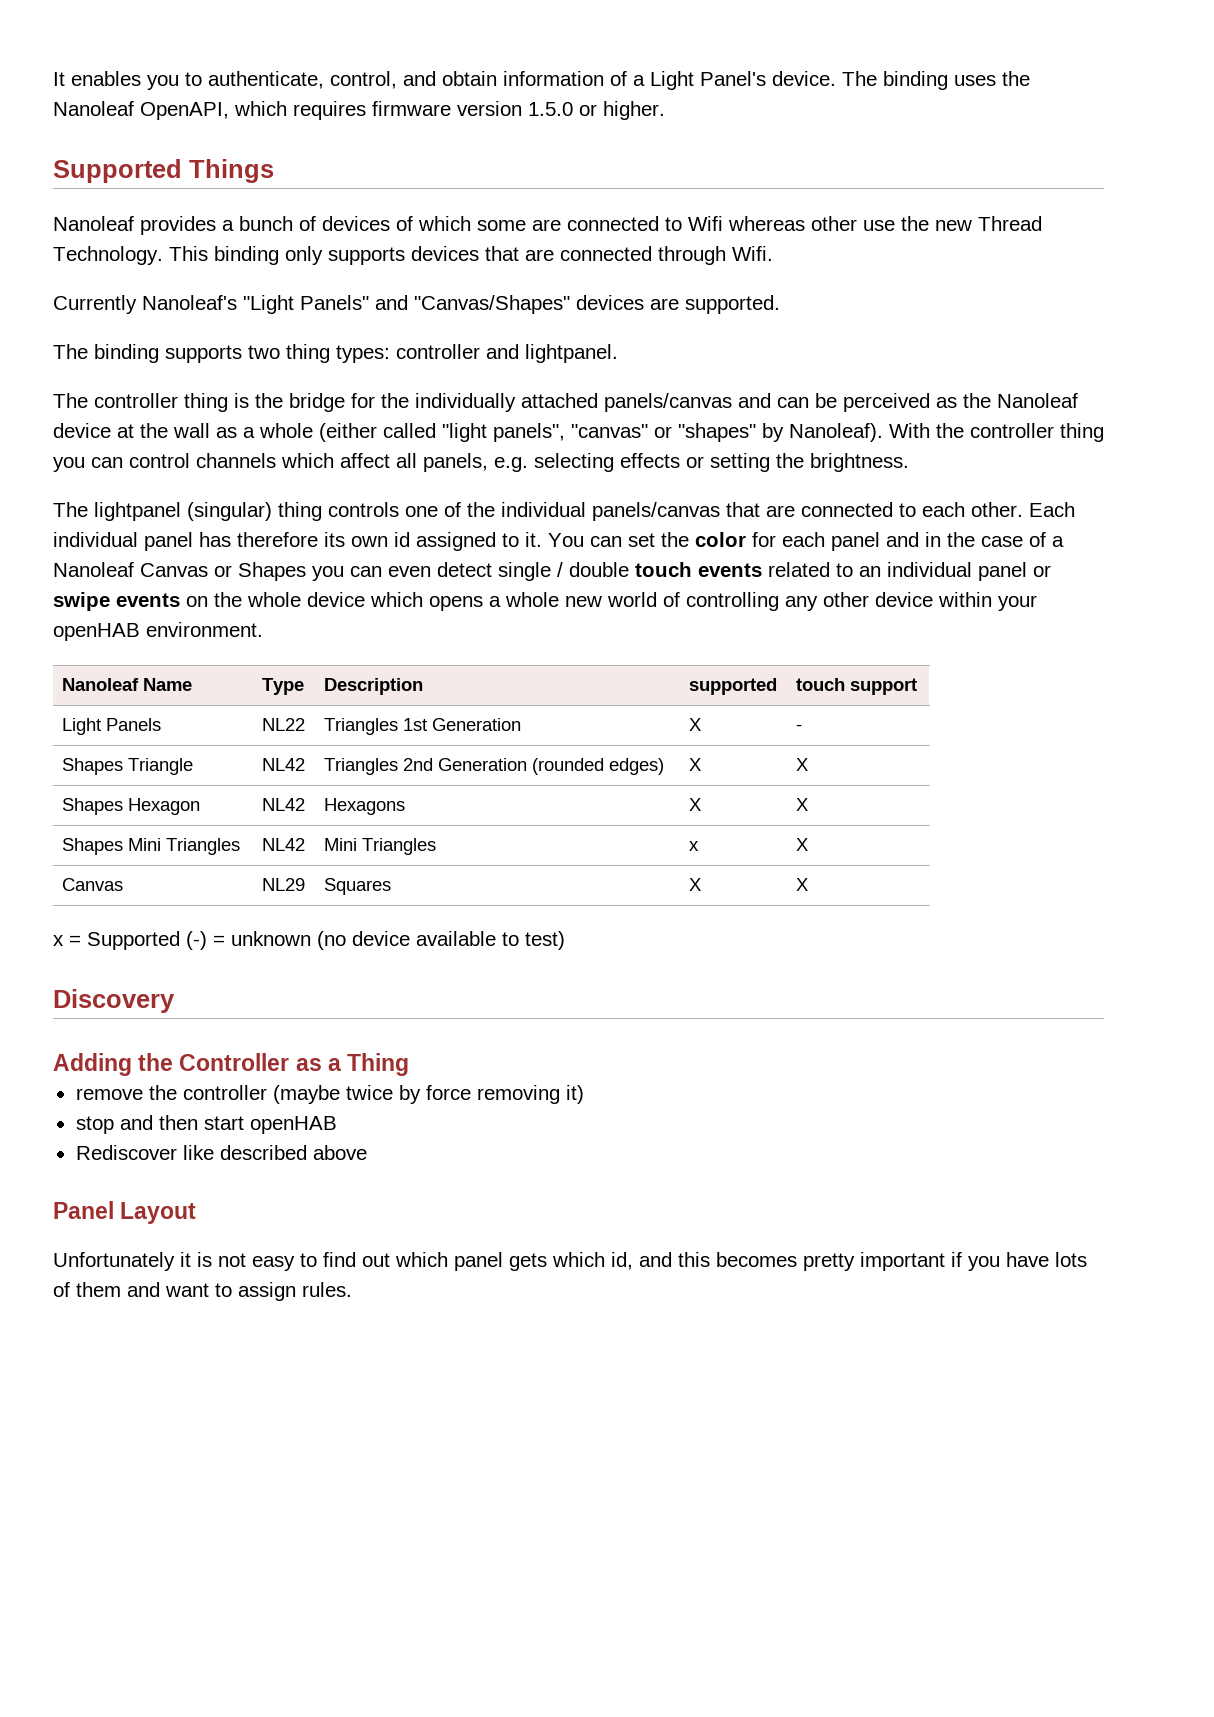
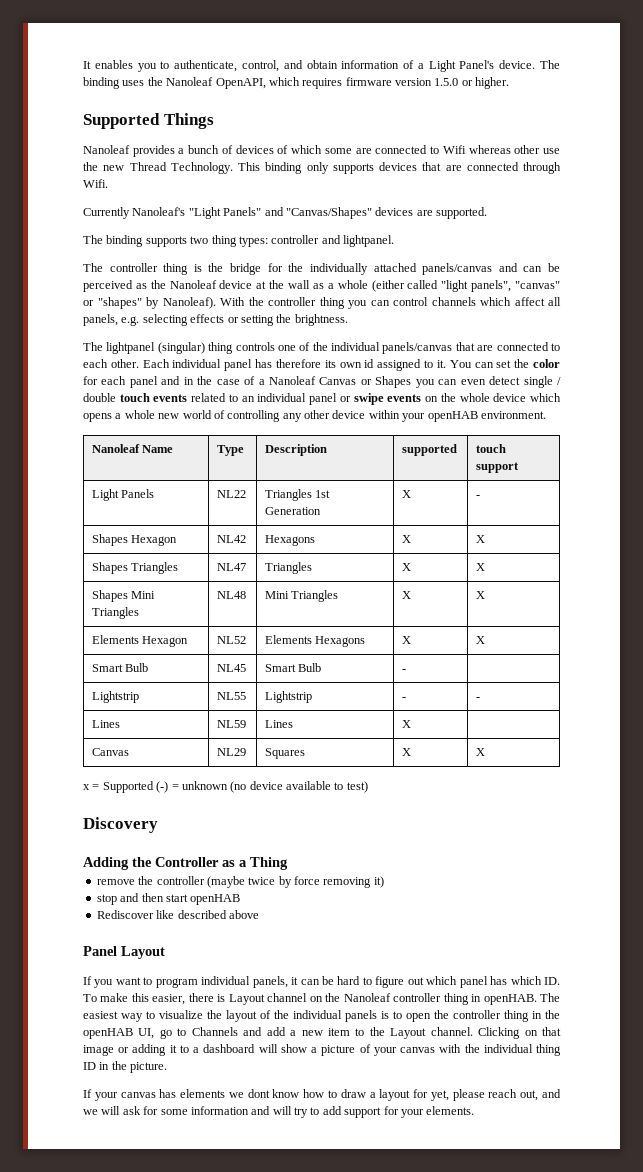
[62,758,194,775] [262,758,306,771] [324,758,665,775] [689,758,702,771] [796,758,809,771] // Shapes Triangle | NL42 | Triangles 2nd Generation (rounded edges) | X | X -> (481, 496) none
(809, 804) none -> [92,562,179,574] [217,563,247,571] [265,562,313,574] [402,563,412,571] [476,563,486,571] // Shapes Triangles | NL47 | Triangles | X | X
[262,838,306,851] [324,838,437,855] [689,841,700,851] [796,838,809,851] NL42 | Mini Triangles | x | X -> [217,591,247,599] [265,590,339,602] [402,591,412,599] [476,591,486,599] [92,635,189,647] [217,636,247,644] [265,635,366,647] [402,636,412,644] [476,636,486,644] [92,663,149,672] [217,664,247,672] [265,663,322,672] [402,669,407,672] [92,691,140,703] [217,692,247,700] [265,691,313,703] [402,697,407,700] [476,697,481,700] [92,720,121,728] [217,720,247,728] [265,720,294,728] [402,720,412,728] NL48 | Mini Triangles | X | X // Elements Hexagon | NL52 | Elements Hexagons | X | X // Smart Bulb | NL45 | Smart Bulb | - | // Lightstrip | NL55 | Lightstrip | - | - // Lines | NL59 | Lines | X |
[53,1252,1087,1271] [53,1282,352,1301] Unfortunately it is not easy to find out which panel gets which id, and this becomes pretty important if you have lots of them and want to assign rules. -> [83,976,561,988] [83,993,560,1005] [83,1010,560,1022] [83,1027,561,1039] [83,1044,562,1056] [83,1061,168,1073] [83,1089,561,1101] [83,1106,475,1118] If you want to program individual panels, it can be hard to figure out which panel has which ID. To make this easier, there is Layout channel on the Nanoleaf controller thing in openHAB. The easiest way to visualize the layout of the individual panels is to open the controller thing in the openHAB UI, go to Channels and add a new item to the Layout channel. Clicking on that image or adding it to a dashboard will show a picture of your canvas with the individual thing ID in the picture. // If your canvas has elements we dont know how to draw a layout for yet, please reach out, and we will ask for some information and will try to add support for your elements.

